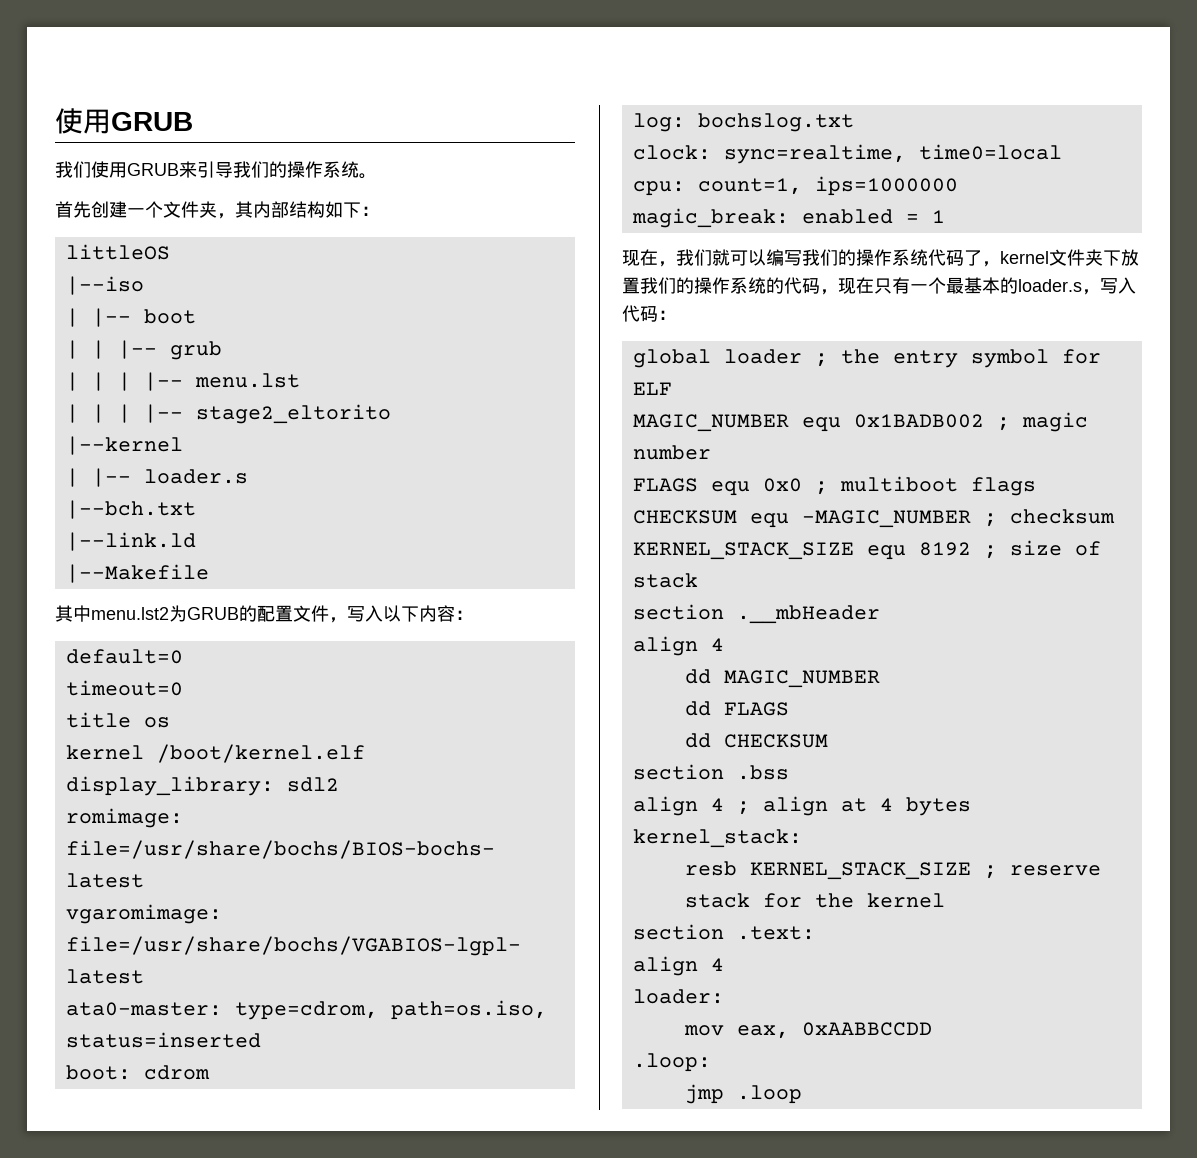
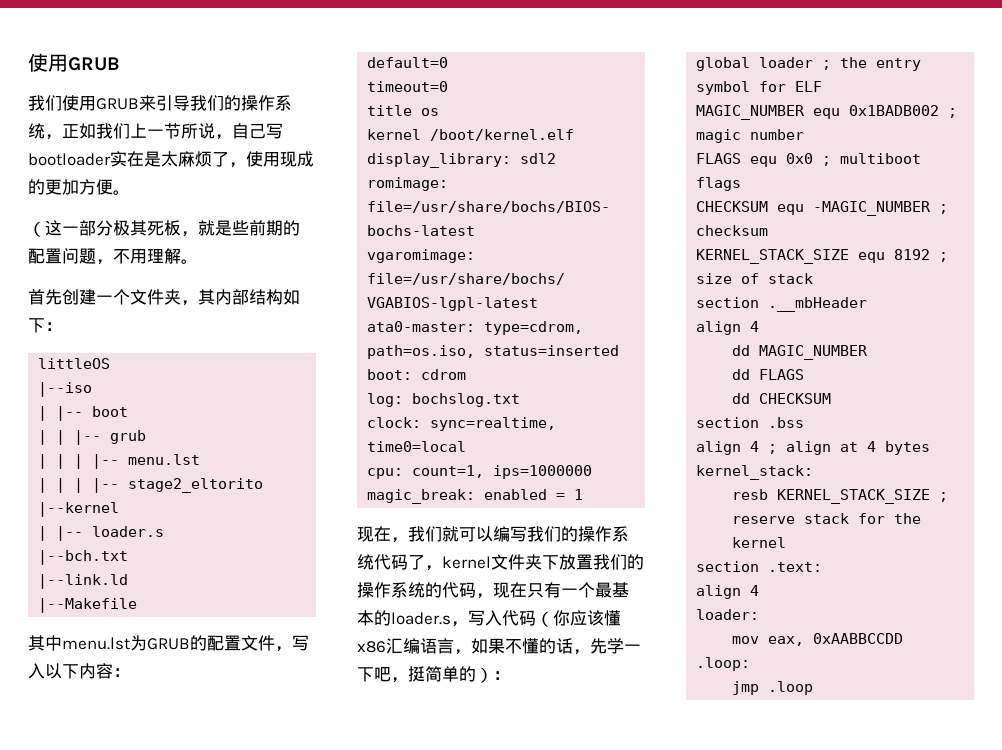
(359, 169) none -> [45,123,283,140] [28,151,314,168] [28,179,130,195] [28,220,300,237] [28,248,181,265] ，正如我们上一节所说，自己写bootloader实在是太麻烦了，使用现成的更加方便。 // （这一部分极其死板，就是些前期的配置问题，不用理解
[91,607,169,620] menu.lst2 -> [62,637,130,650] menu.lst
(658, 314) none -> [536,610,621,627] [357,638,641,655] [357,666,493,683] （你应该懂x86汇编语言，如果不懂的话，先学一下吧，挺简单的）

